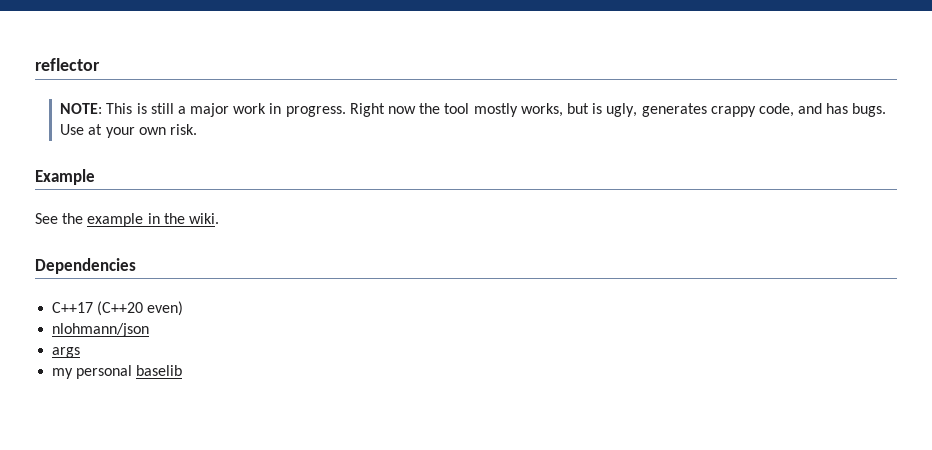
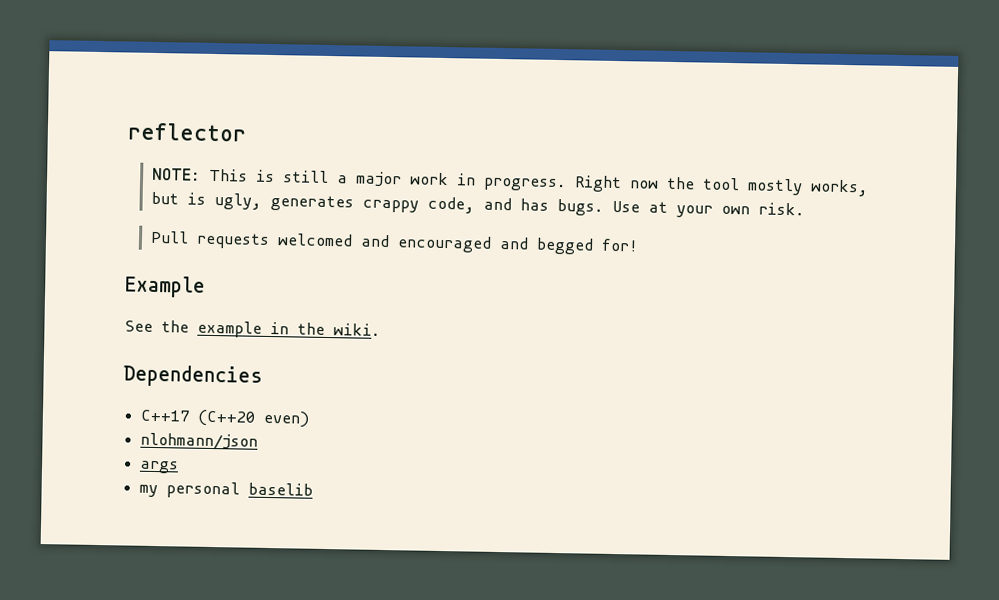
(197, 129) none -> [149,230,639,255] // Pull requests welcomed and encouraged and begged for!

